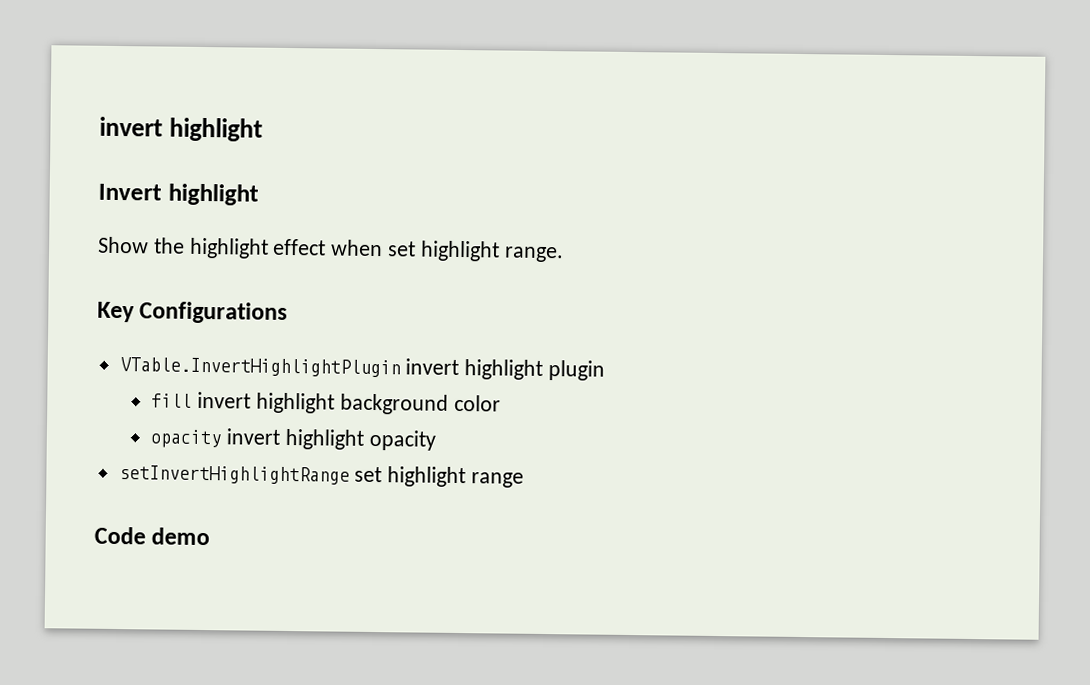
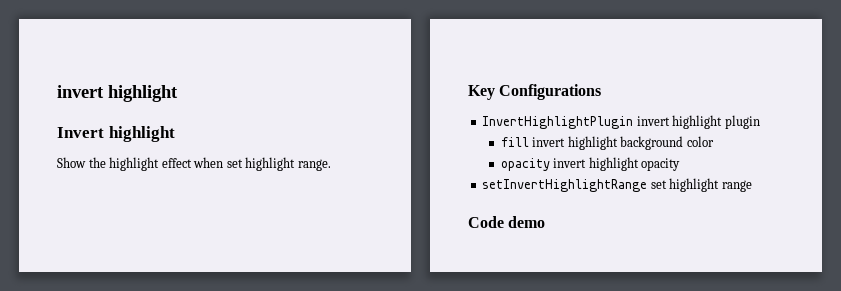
[119,357,401,378] VTable.InvertHighlightPlugin -> [482,116,634,129] InvertHighlightPlugin

